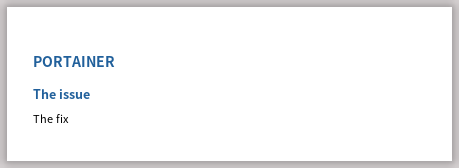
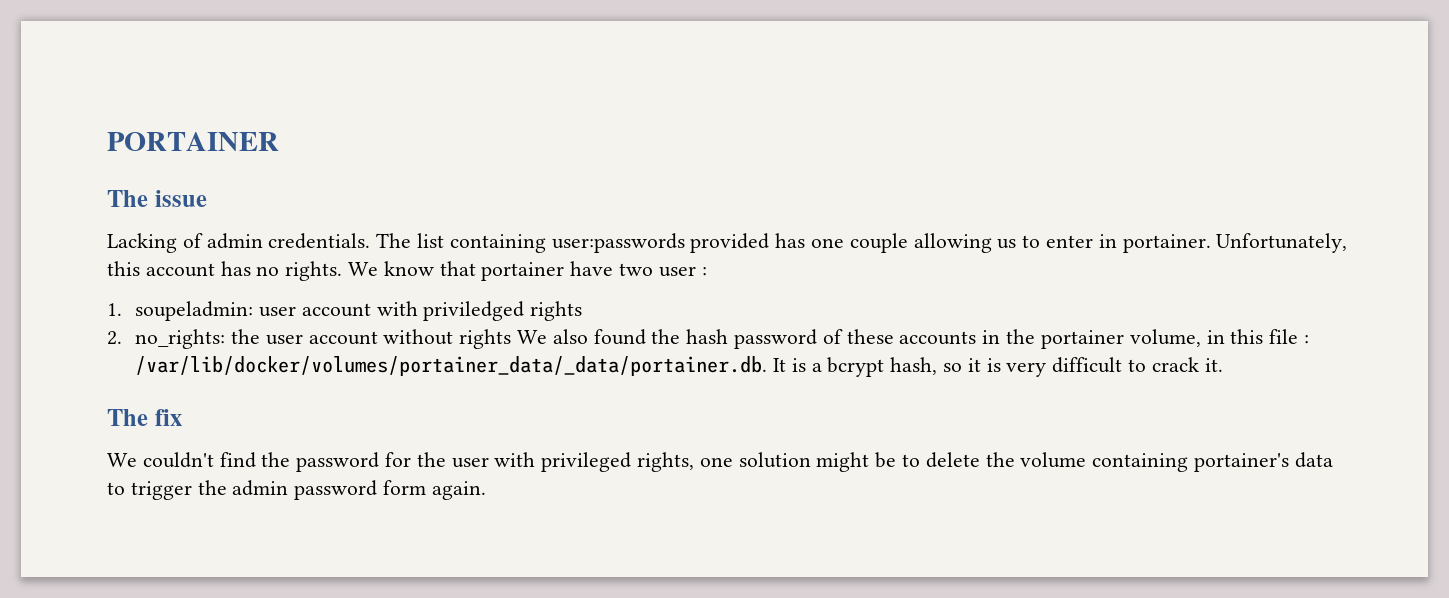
[33,114,69,123] The fix -> [107,233,1348,253] [107,261,707,281] [107,301,583,321] [107,329,1309,349] [135,356,1223,377] [107,409,182,426] [107,452,1333,472] [107,480,486,500] Lacking of admin credentials. The list containing user:passwords provided has one couple allowing us to enter in portainer. Unfortunately, this account has no rights. We know that portainer have two user : // 1. soupeladmin: user account with priviledged rights // 2. no_rights: the user account without rights We also found the hash password of these accounts in the portainer volume, in this file : /var/lib/docker/volumes/portainer_data/_data/portainer.db. It is a bcrypt hash, so it is very difficult to crack it. // The fix // We couldn't find the password for the user with privileged rights, one solution might be to delete the volume containing portainer's data to trigger the admin password form again.

